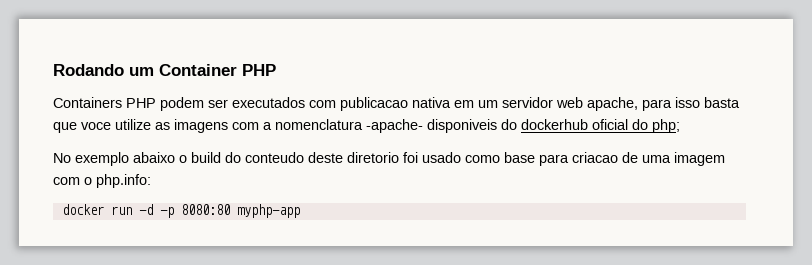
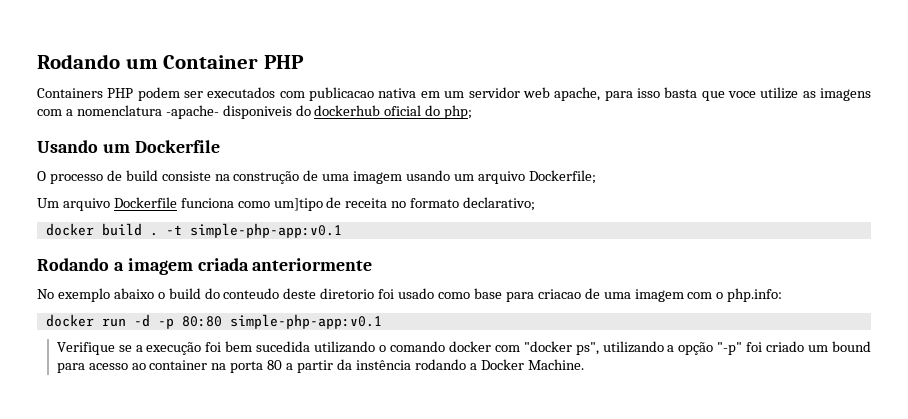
(680, 126) none -> [37,140,220,153] [37,170,596,184] [37,197,536,211] [45,223,342,238] [37,258,373,275] // Usando um Dockerfile // O processo de build consiste na construção de uma imagem usando um arquivo Dockerfile; // Um arquivo Dockerfile funciona como um]tipo de receita no formato declarativo; // docker build . -t simple-php-app:v0.1 // Rodando a imagem criada anteriormente
[180,204,300,218] 8080:80 myphp-app -> [181,314,382,329] [56,341,871,355] [56,359,584,373] 80:80 simple-php-app:v0.1 // Verifique se a execução foi bem sucedida utilizando o comando docker com "docker ps", utilizando a opção "-p" foi criado um bound para acesso ao container na porta 80 a partir da instência rodando a Docker Machine.

